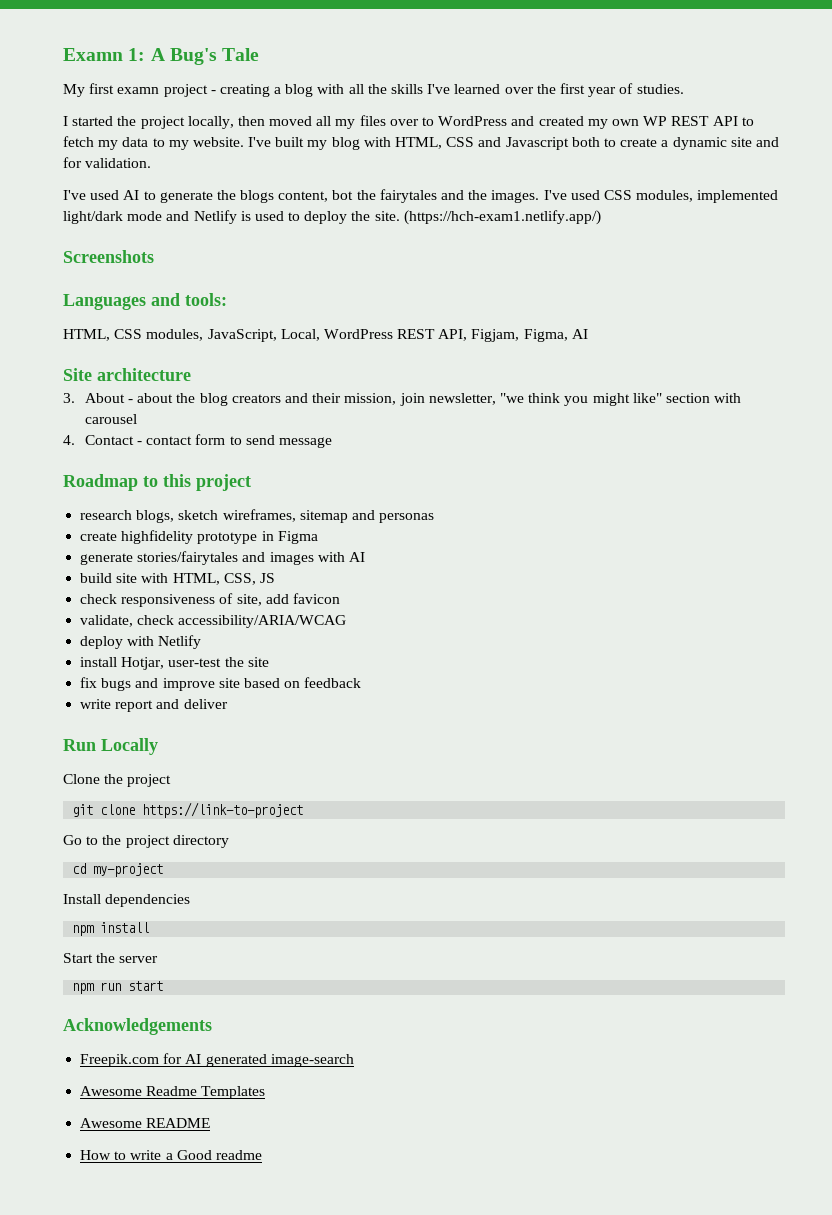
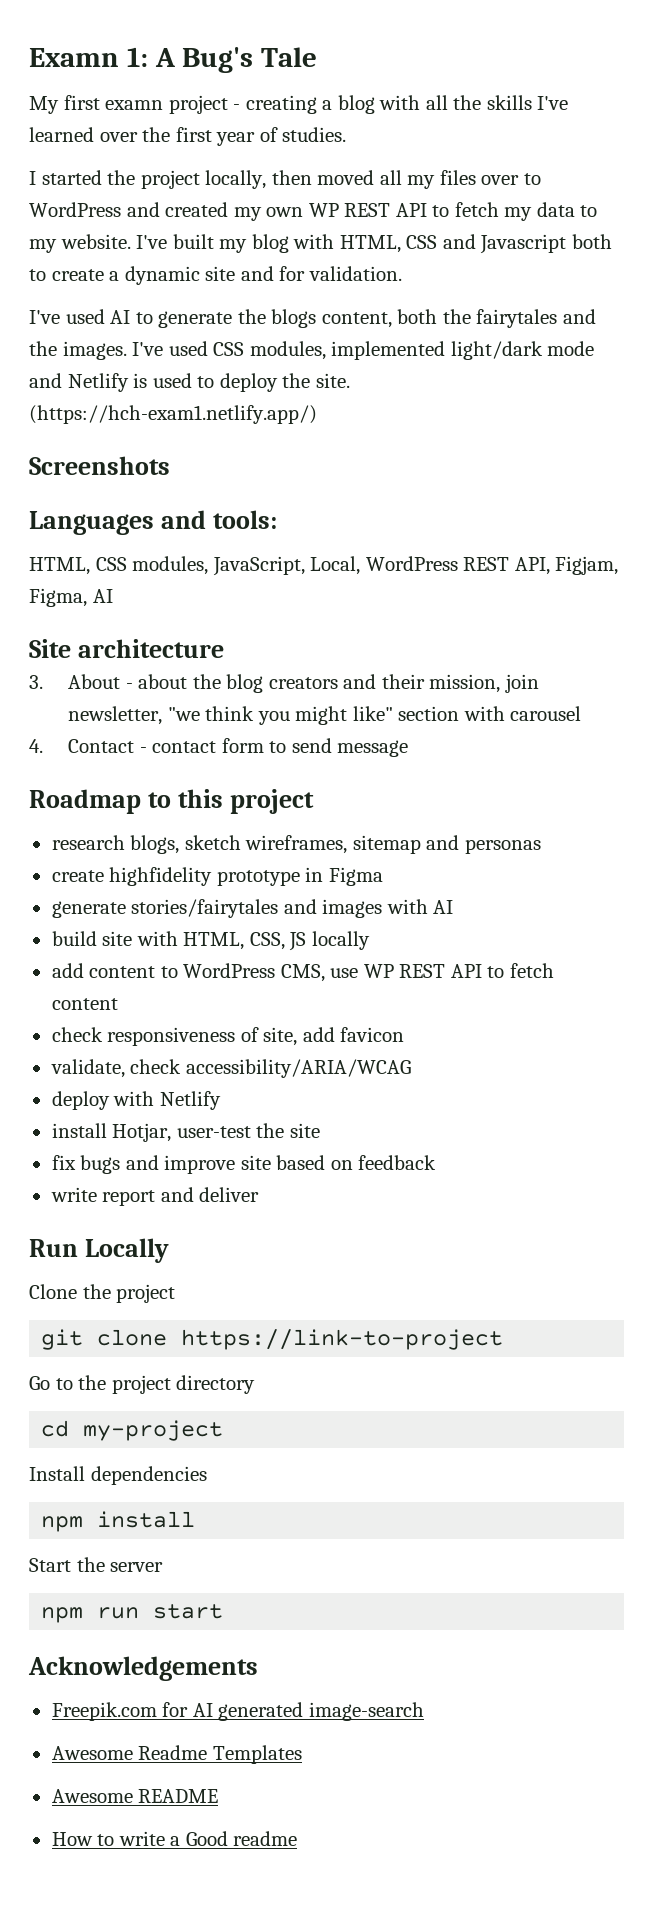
[332,190,354,200] bot -> [397,309,438,324] both
(275, 578) none -> [311,931,370,950] [51,963,554,982] [51,998,118,1010] locally // add content to WordPress CMS, use WP REST API to fetch content

